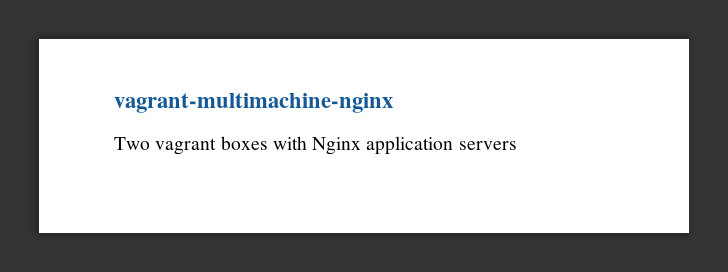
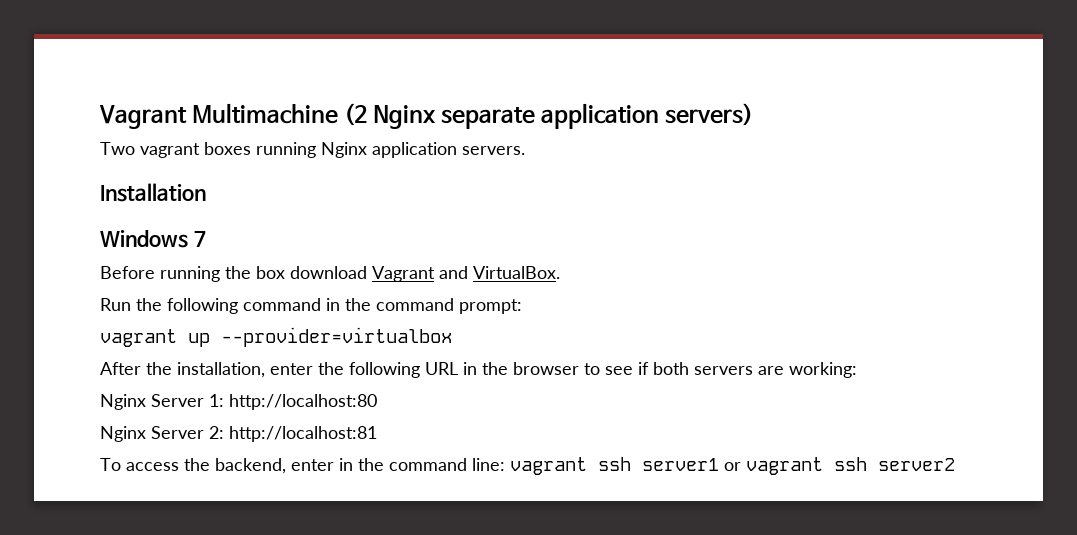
[114,93,393,113] vagrant-multimachine-nginx -> [99,103,754,129] Vagrant Multimachine (2 Nginx separate application servers)
[272,136,307,150] with -> [256,142,316,158] running
[458,141,517,150] servers -> [462,146,525,155] [100,183,206,202] [100,230,206,248] [100,266,560,282] [100,298,522,314] [100,327,452,347] [100,362,857,378] [100,394,377,410] [100,426,377,442] [100,457,955,475] servers. // Installation // Windows 7 // Before running the box download Vagrant and VirtualBox. // Run the following command in the command prompt: // vagrant up --provider=virtualbox // After the installation, enter the following URL in the browser to see if both servers are working: // Nginx Server 1: http://localhost:80 // Nginx Server 2: http://localhost:81 // To access the backend, enter in the command line: vagrant ssh server1 or vagrant ssh server2

